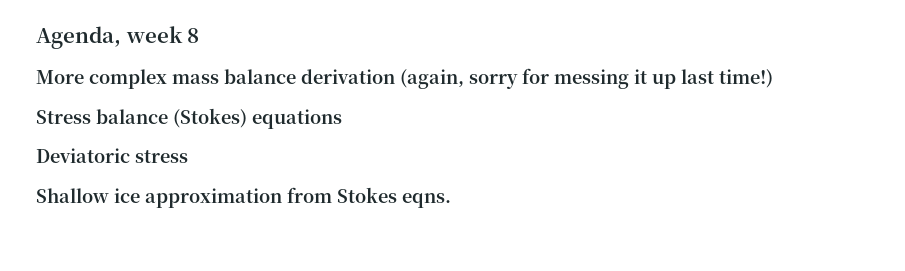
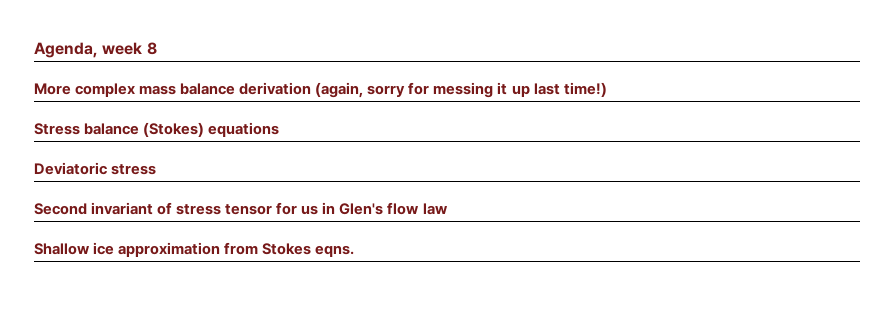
(188, 156) none -> [34,202,448,215] // Second invariant of stress tensor for us in Glen's flow law

